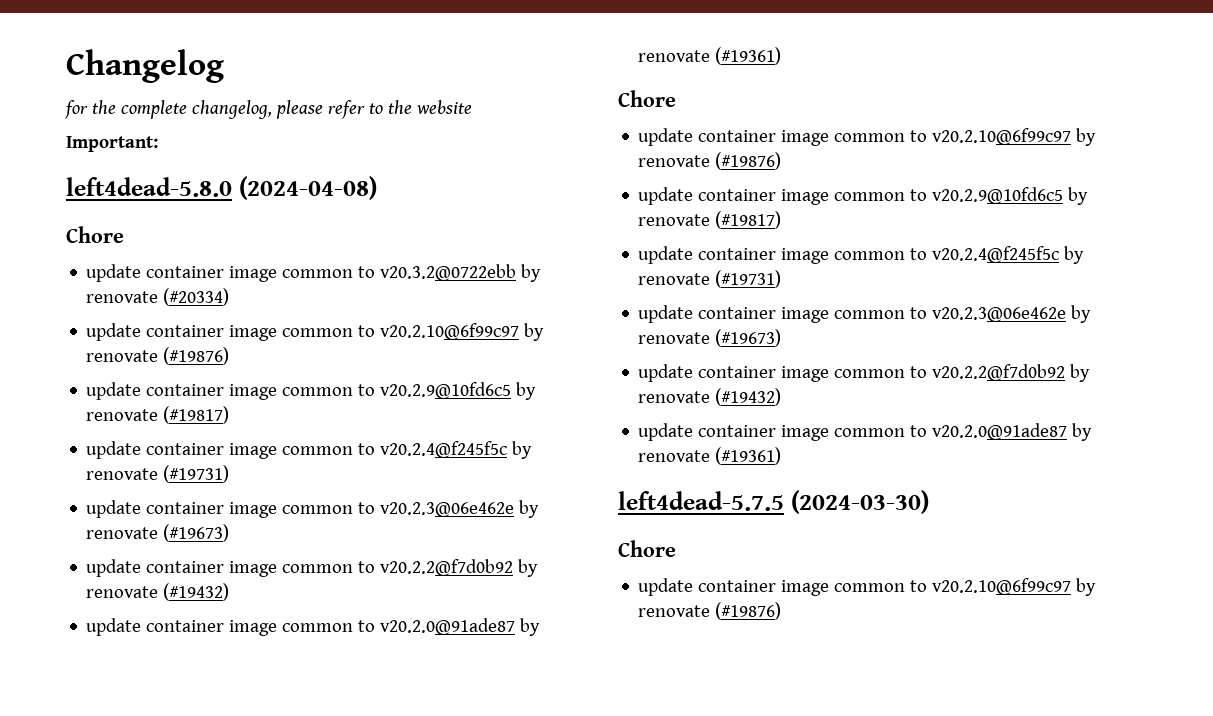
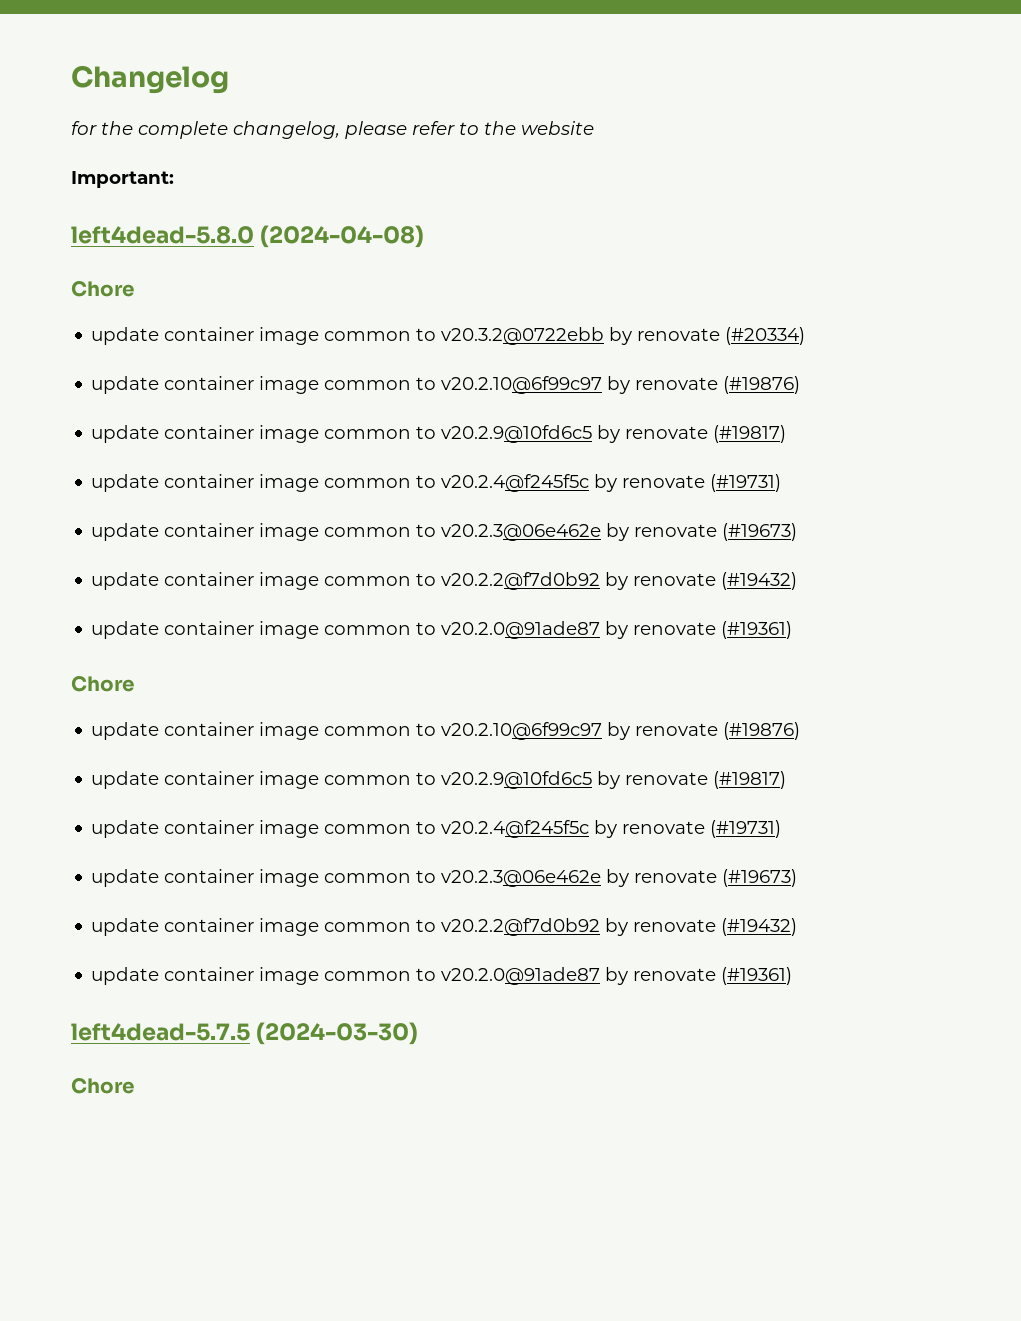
[638,578,1097,596] [638,602,782,620] // update container image common to v20.2.10@6f99c97 by renovate (#19876) -> (134, 1085) none

